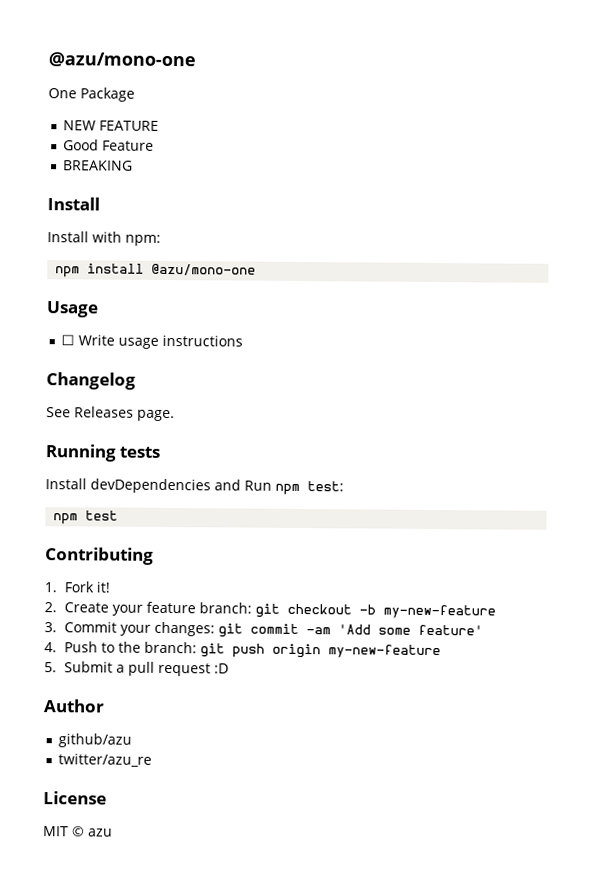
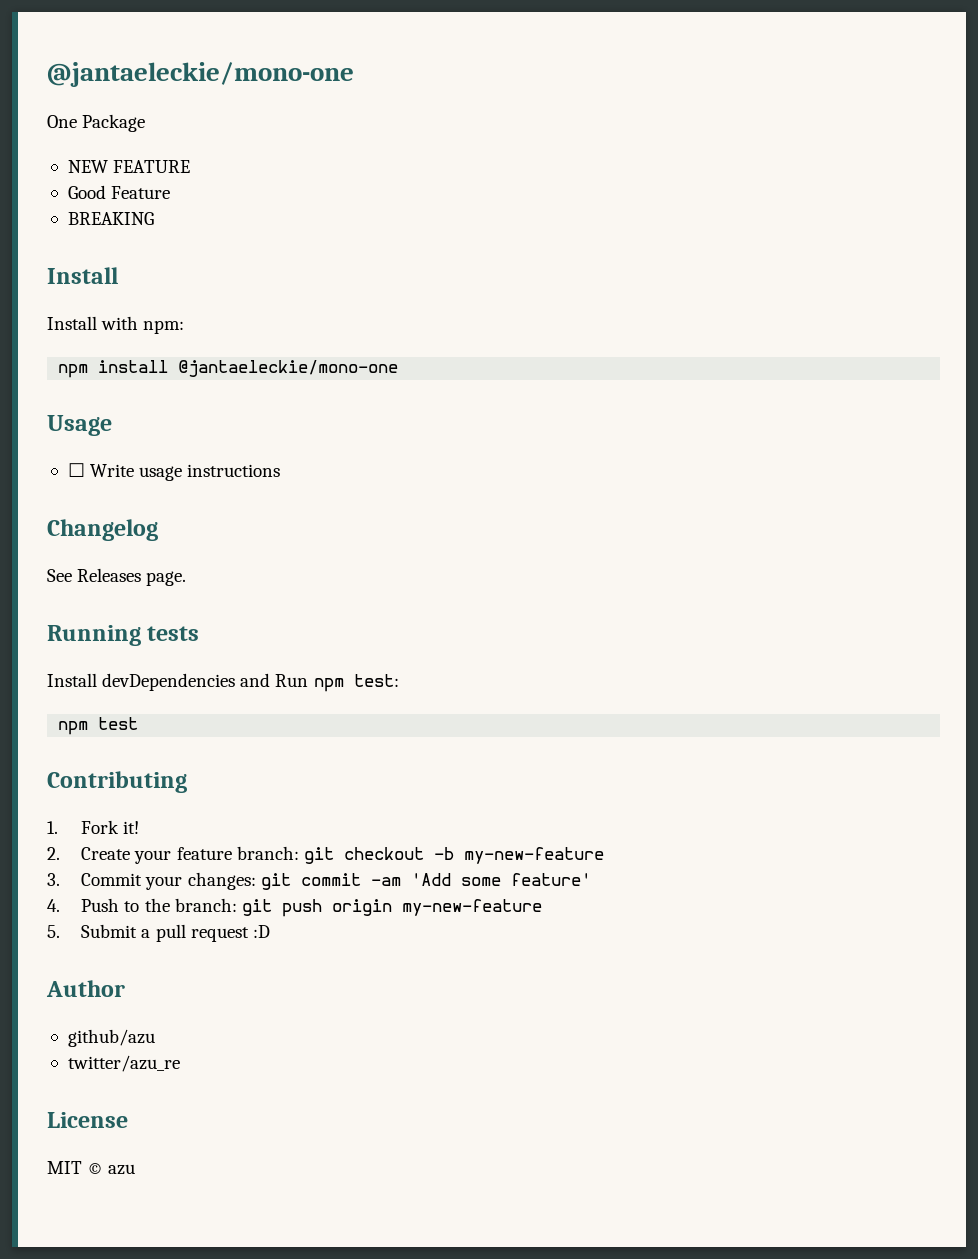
[48,52,196,68] @azu/mono-one -> [47,62,354,87] @jantaeleckie/mono-one
[151,263,257,276] @azu/mono-one -> [178,360,399,377] @jantaeleckie/mono-one

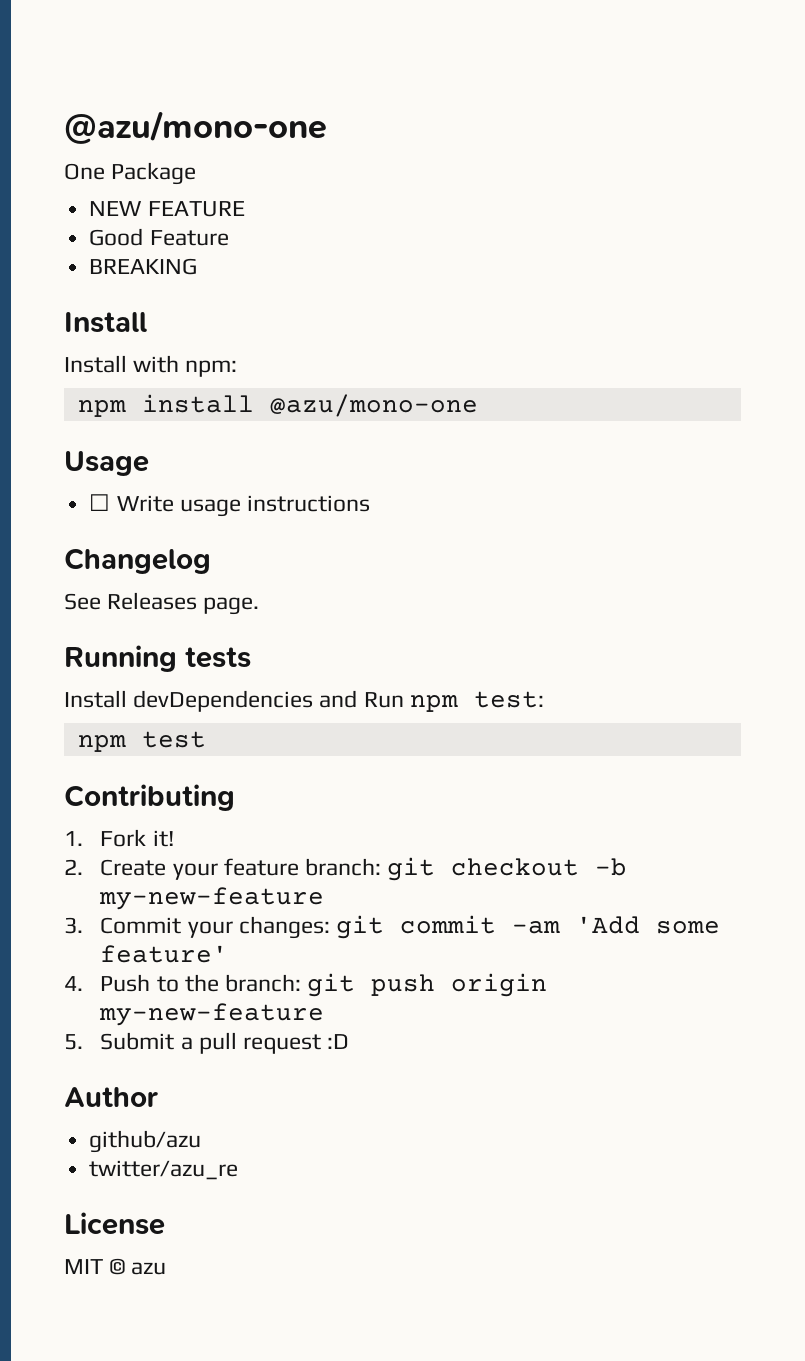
[47,62,354,87] @jantaeleckie/mono-one -> [64,110,327,144] @azu/mono-one
[178,360,399,377] @jantaeleckie/mono-one -> [269,394,478,417] @azu/mono-one

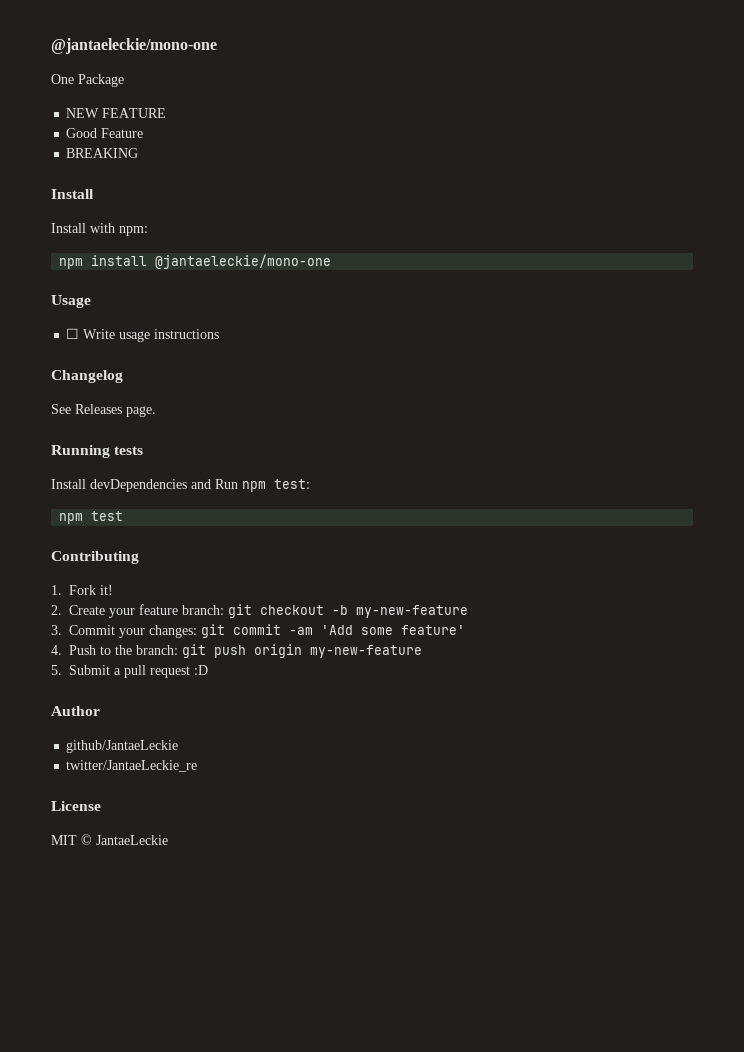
[64,110,327,144] @azu/mono-one -> [51,38,217,54] @jantaeleckie/mono-one
[269,394,478,417] @azu/mono-one -> [155,254,332,269] @jantaeleckie/mono-one
[89,1130,202,1153] [89,1160,239,1180] github/azu // twitter/azu_re -> [66,740,179,753] [66,760,198,772] github/JantaeLeckie // twitter/JantaeLeckie_re
[131,1262,167,1275] azu -> [96,835,168,845] JantaeLeckie

